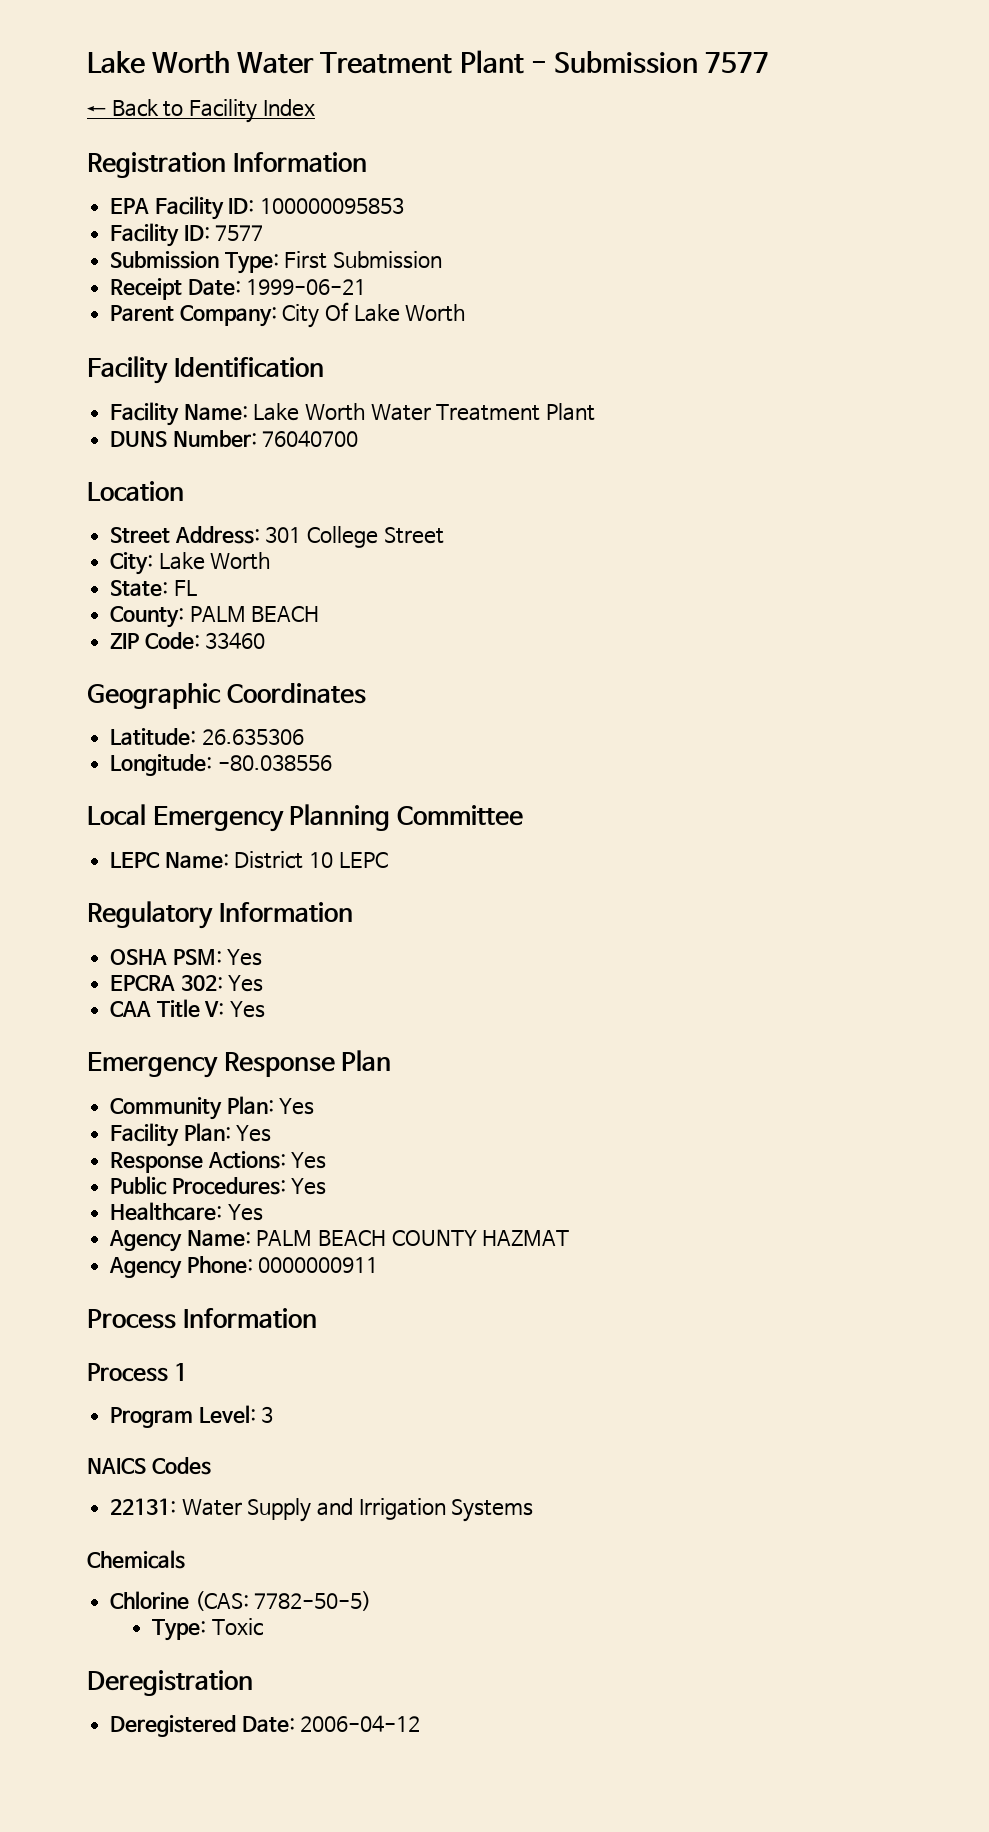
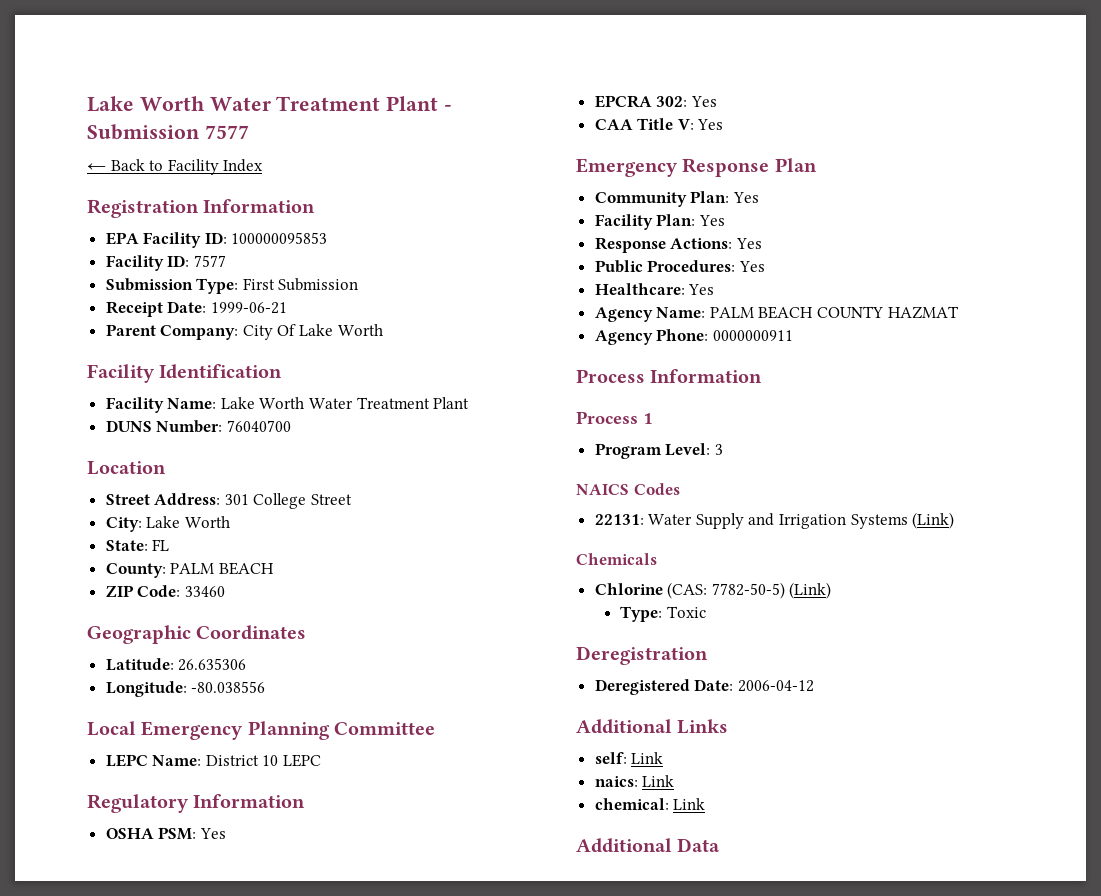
(534, 1510) none -> [912,512,955,529] (Link)
(372, 1601) none -> [789,582,832,599] (Link)
(421, 1723) none -> [576,719,729,734] [594,752,664,764] [594,775,675,787] [594,798,706,810] [576,838,721,853] // Additional Links // self: Link // naics: Link // chemical: Link // Additional Data

